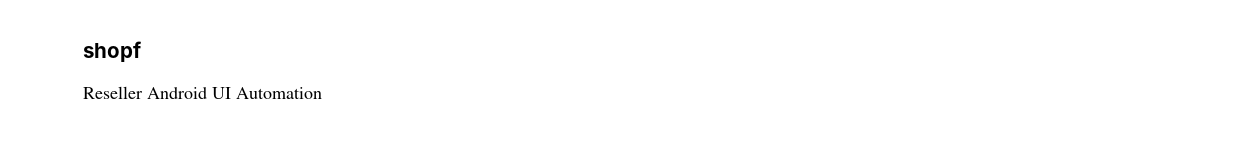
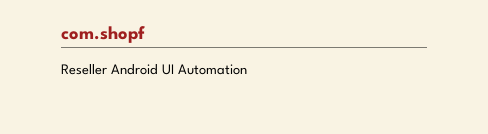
[83,41,141,62] shopf -> [61,26,145,43] com.shopf

